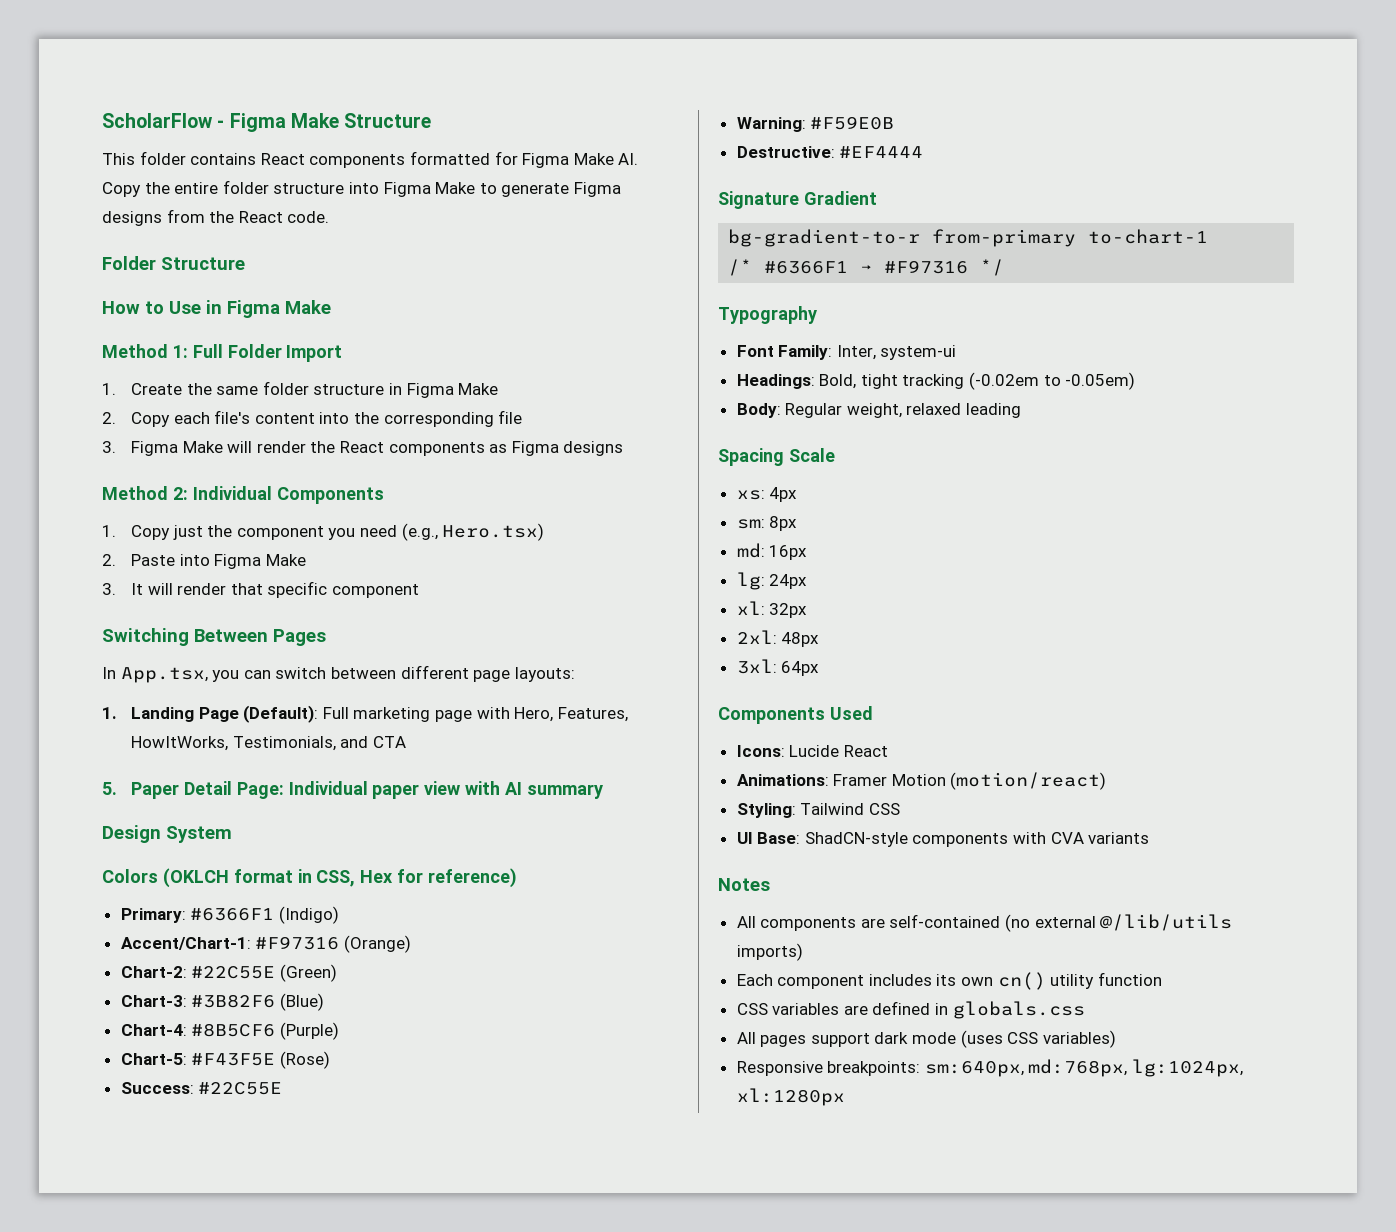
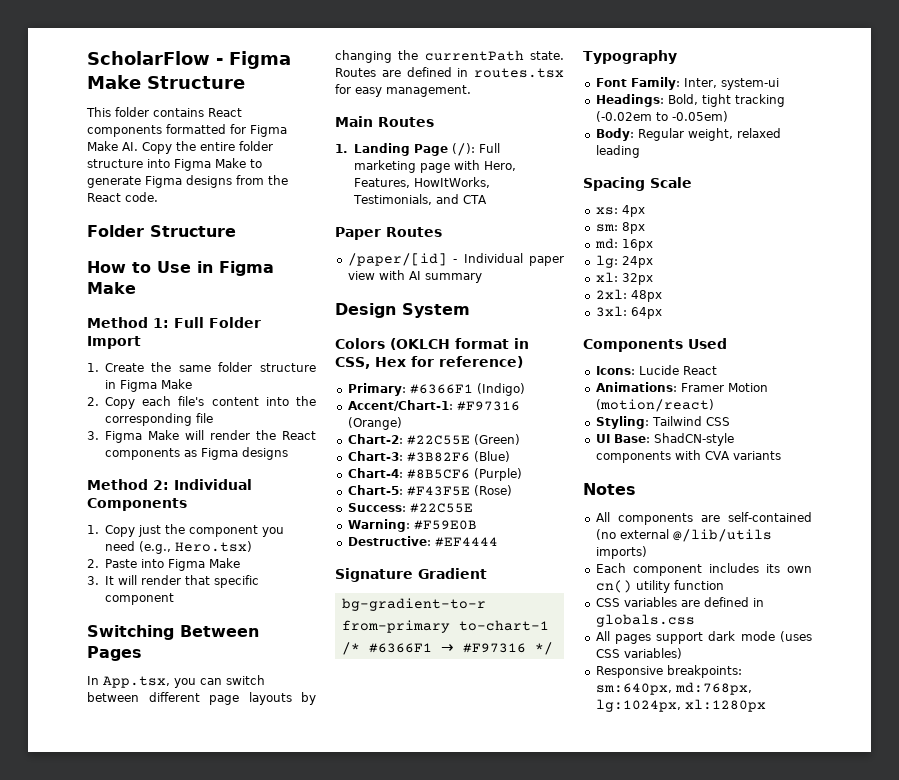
[514,667,575,682] layouts: -> [248,692,316,705] [335,50,564,63] [335,67,564,78] [335,84,471,97] [335,116,434,127] layouts by changing the currentPath state. Routes are defined in routes.tsx for easy management. // Main Routes
[243,705,319,723] (Default): -> [451,143,475,156] (/):
[102,781,284,799] 5. Paper Detail Page: -> [335,227,442,240] [347,253,458,266] Paper Routes // /paper/[id] -

